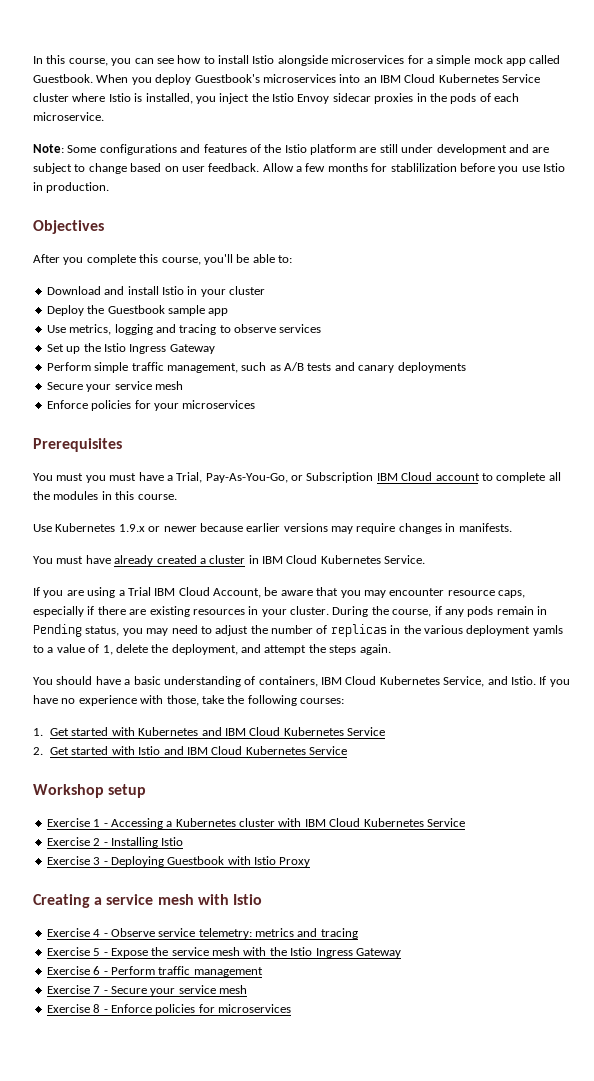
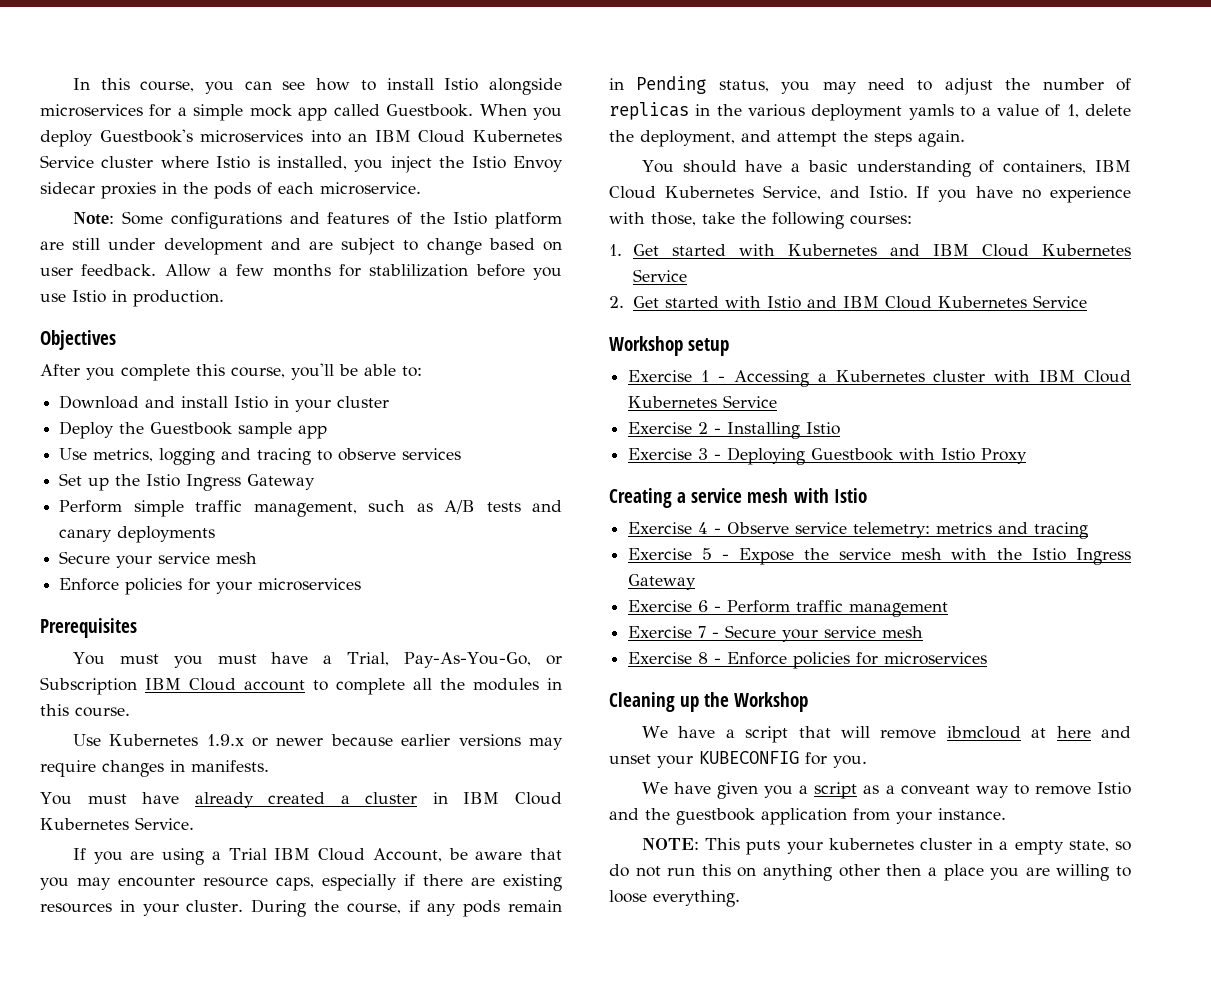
(291, 1008) none -> [609,692,809,712] [641,726,1131,743] [609,751,867,768] [641,782,1131,799] [609,808,1006,825] [641,838,1131,855] [609,864,1132,881] [609,890,740,907] // Cleaning up the Workshop // We have a script that will remove ibmcloud at here and unset your KUBECONFIG for you. // We have given you a script as a conveant way to remove Istio and the guestbook application from your instance. // NOTE: This puts your kubernetes cluster in a empty state, so do not run this on anything other then a place you are willing to loose everything.

